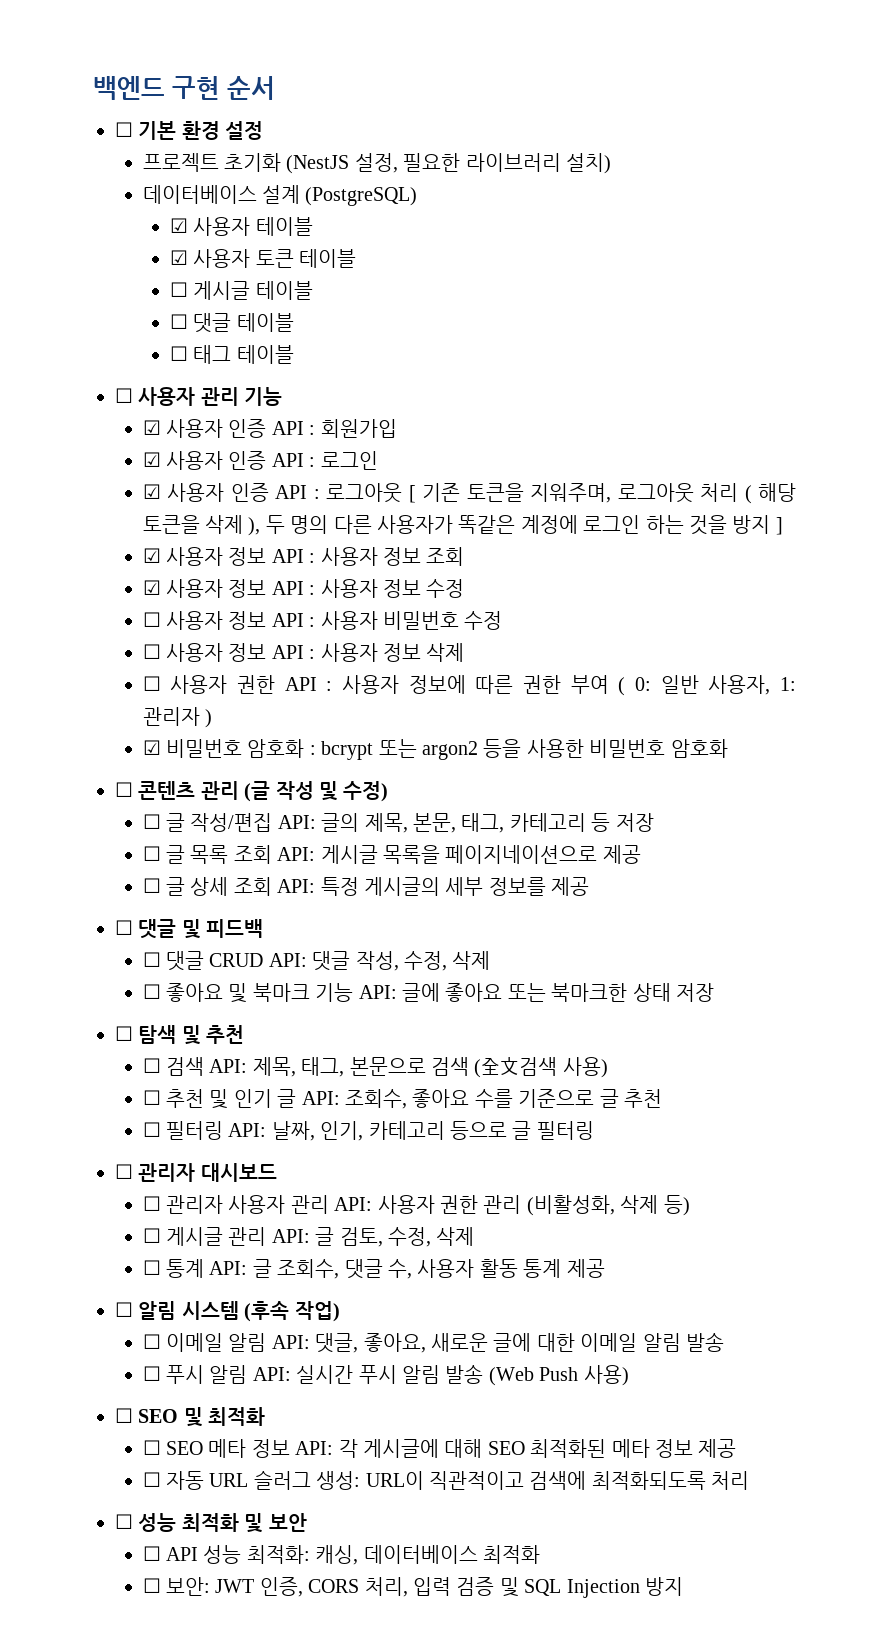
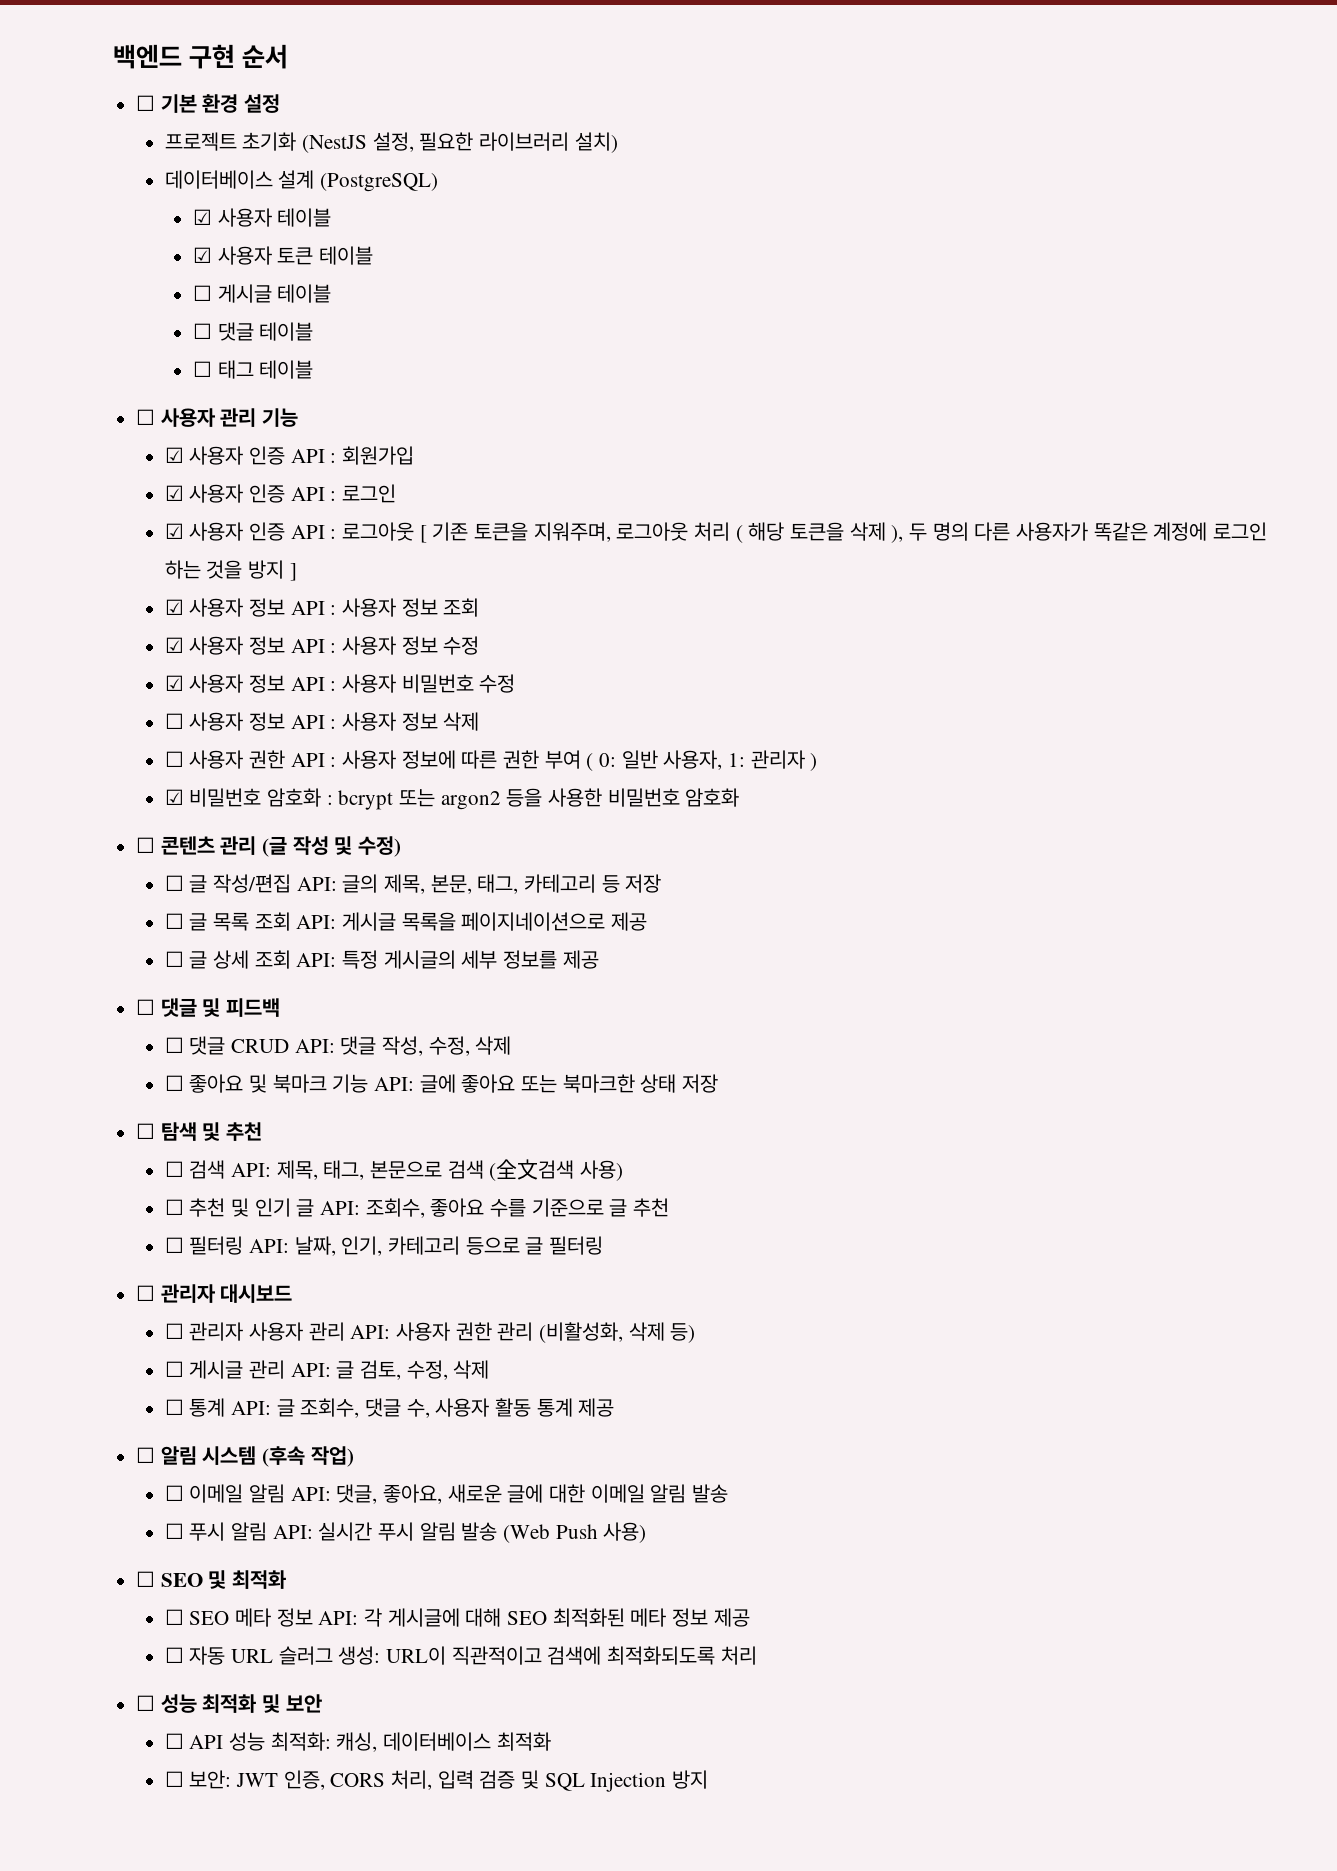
[142,612,161,627] ☐ -> [164,675,184,691] ☑

